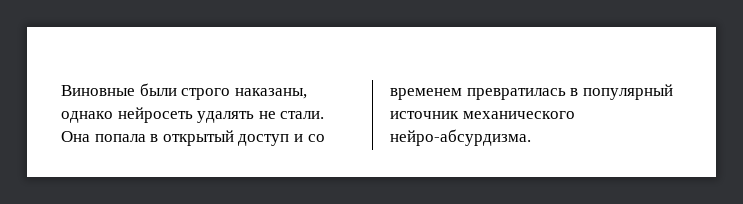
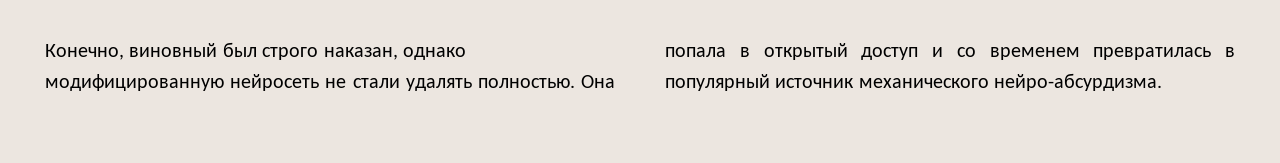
[61,83,307,100] [61,107,325,123] Виновные были строго наказаны, однако нейросеть удалять не стали. -> [45,42,466,60] [45,74,575,91] Конечно, виновный был строго наказан, однако модифицированную нейросеть не стали удалять полностью.

